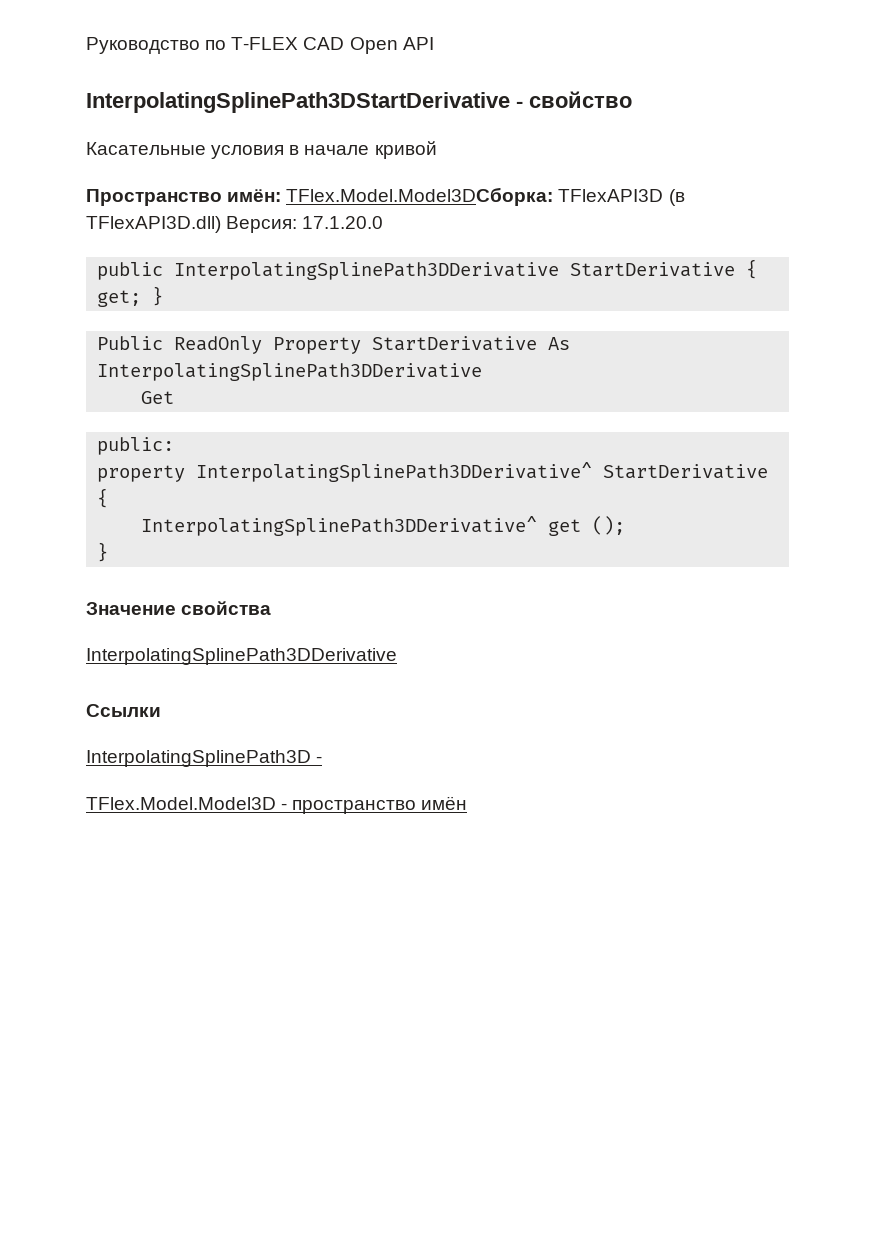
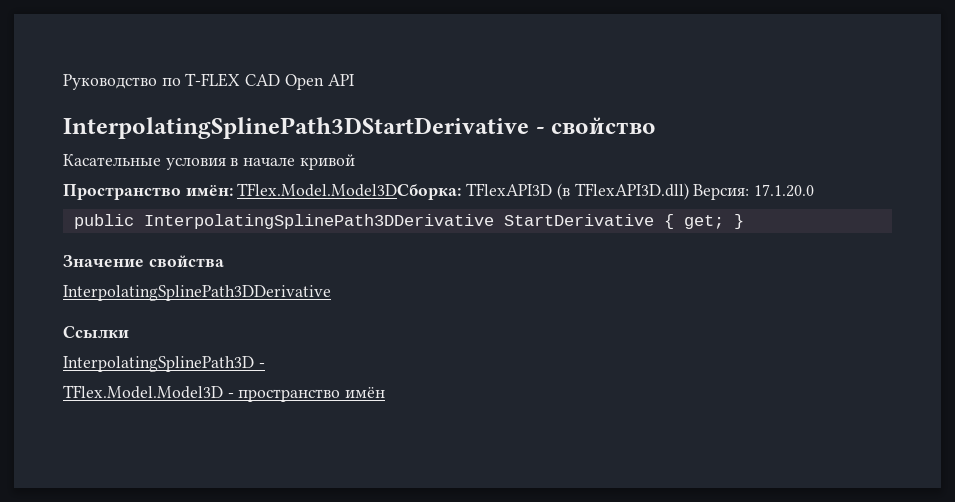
[97,336,571,354] [97,363,483,381] [141,391,175,404] [97,437,175,455] [97,462,769,482] [97,488,109,508] [141,516,626,536] [97,542,109,562] // Public ReadOnly Property StartDerivative As InterpolatingSplinePath3DDerivative // Get // public: // property InterpolatingSplinePath3DDerivative^ StartDerivative { // InterpolatingSplinePath3DDerivative^ get (); // } -> (744, 221) none

